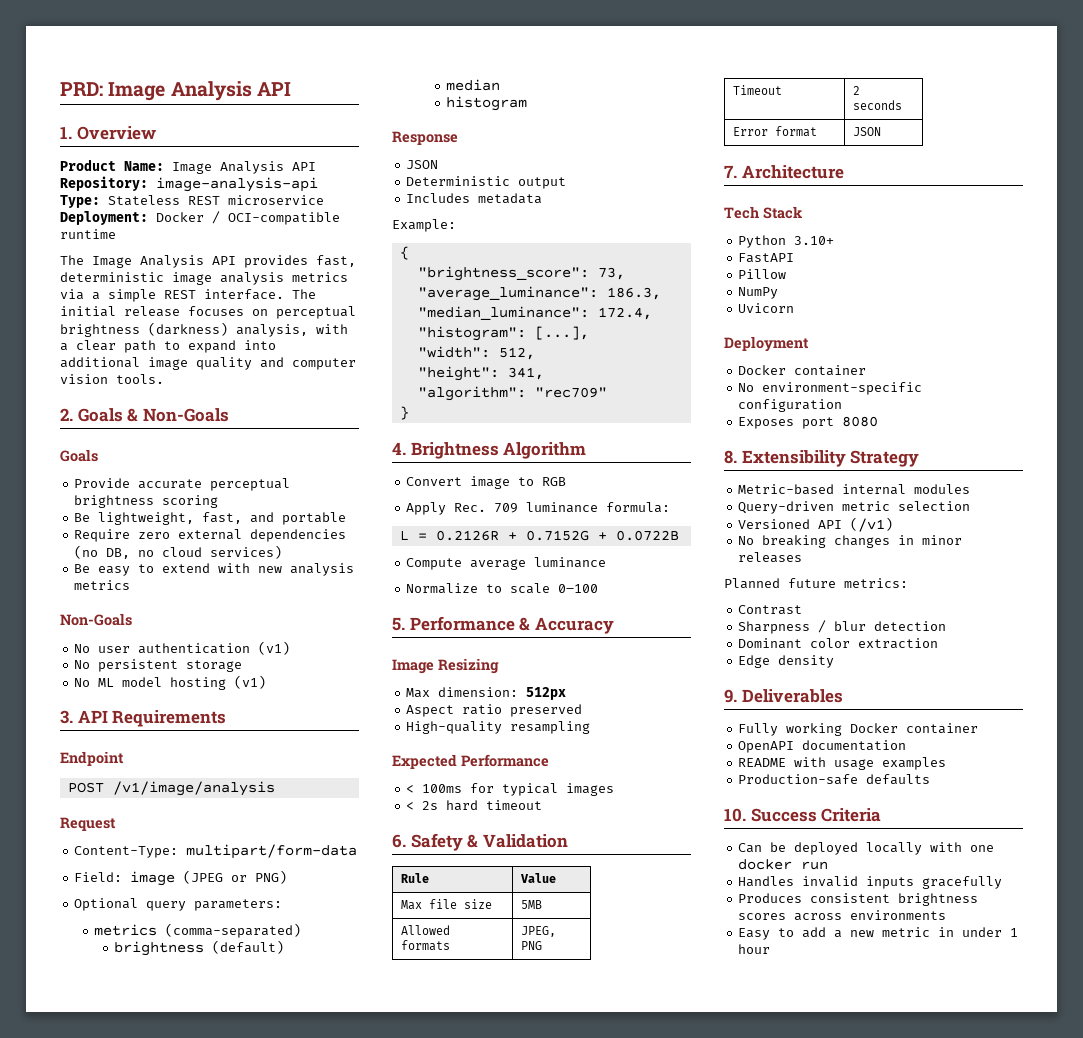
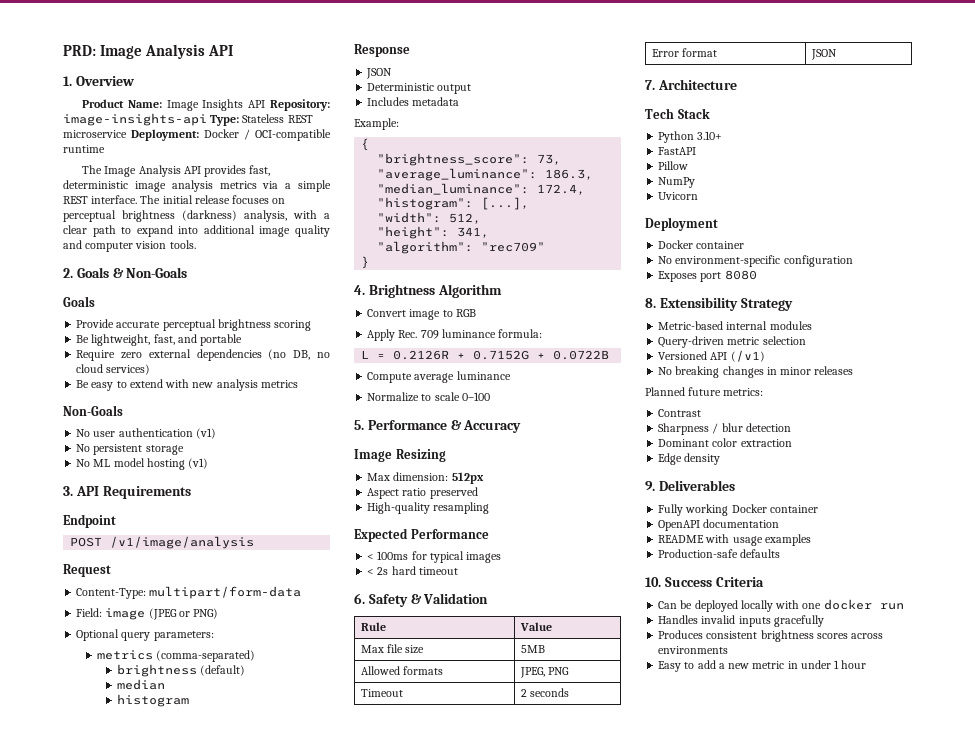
[220,161,284,174] Analysis -> [202,99,244,111] Insights
[156,177,318,192] image-analysis-api -> [63,113,207,126] image-insights-api

